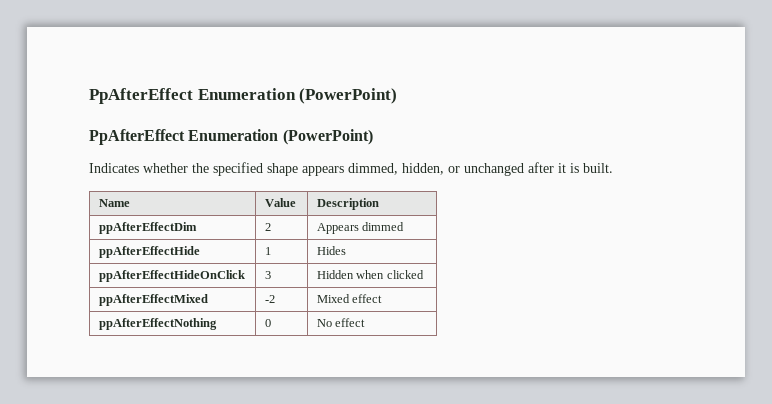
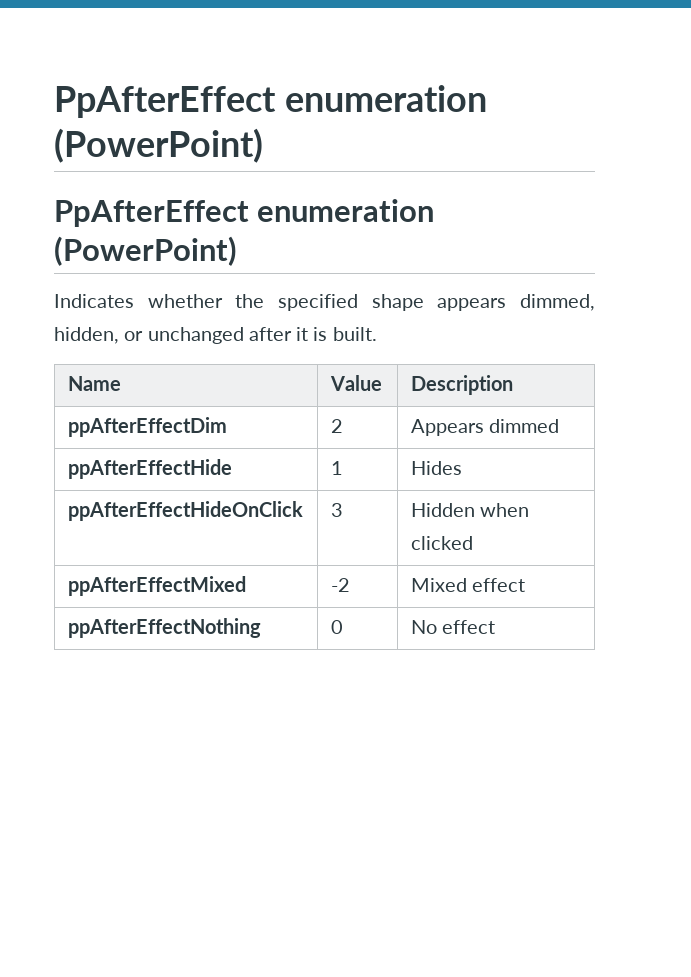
[89,88,296,104] PpAfterEffect Enumeration -> [54,85,487,118] PpAfterEffect enumeration
[188,129,279,141] Enumeration -> [257,199,435,222] enumeration

